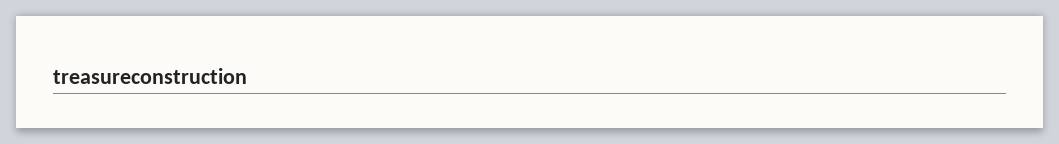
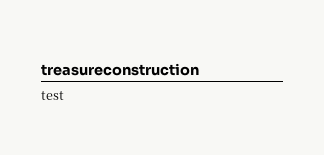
(247, 76) none -> [41,91,64,100] // test

